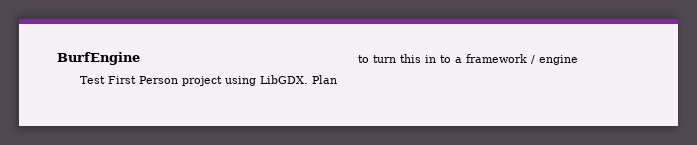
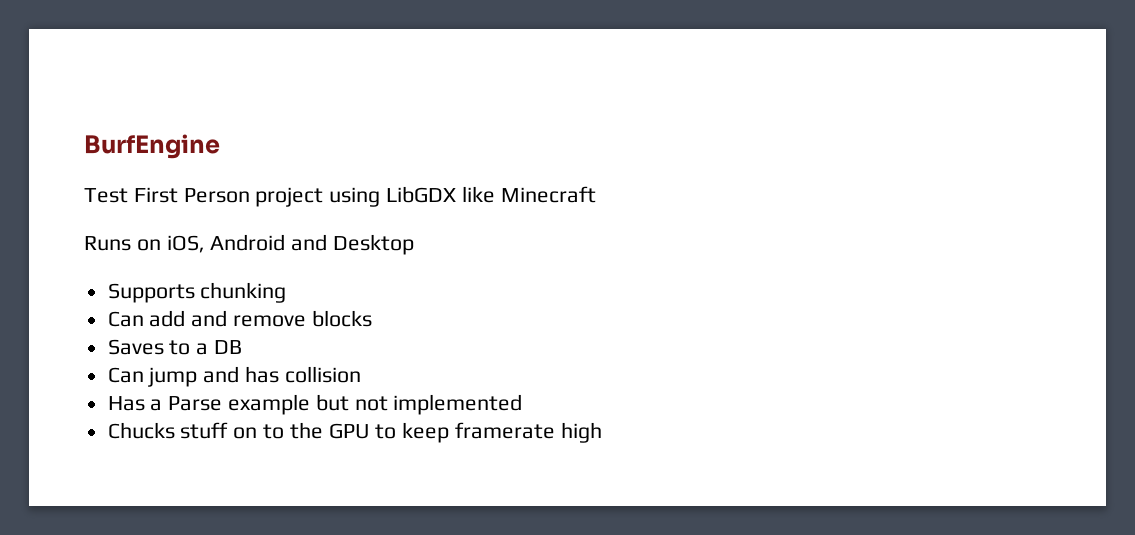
[259,75,337,84] [358,54,578,65] LibGDX. Plan to turn this in to a framework / engine -> [386,186,596,203] [84,234,415,255] [107,282,287,303] [107,310,372,327] [107,339,243,355] [107,366,361,387] [107,394,523,415] [107,422,602,443] LibGDX like Minecraft // Runs on iOS, Android and Desktop // Supports chunking // Can add and remove blocks // Saves to a DB // Can jump and has collision // Has a Parse example but not implemented // Chucks stuff on to the GPU to keep framerate high

